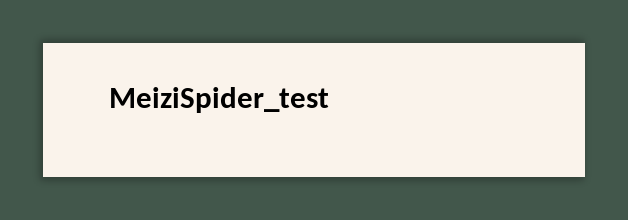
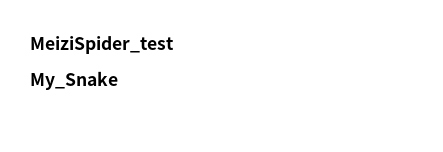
(329, 100) none -> [30,71,118,90] // My_Snake

